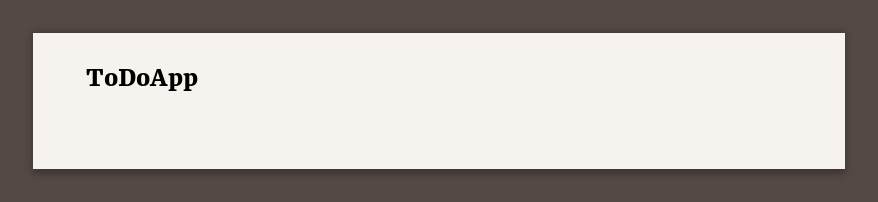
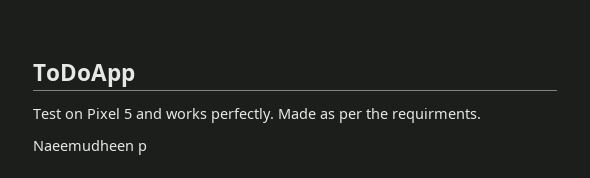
(198, 80) none -> [33,108,481,123] [33,140,147,155] // Test on Pixel 5 and works perfectly. Made as per the requirments. // Naeemudheen p

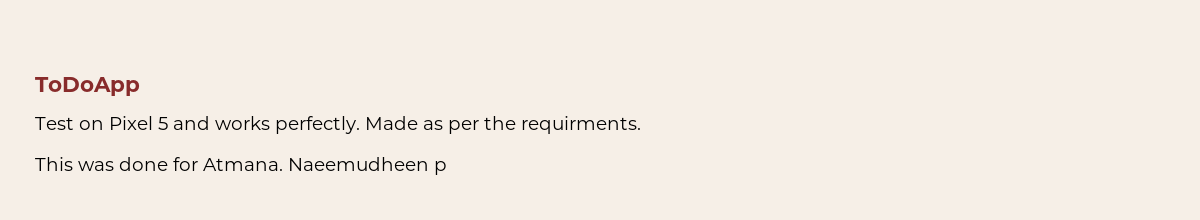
(481, 115) none -> [35,157,283,171] This was done for Atmana.

